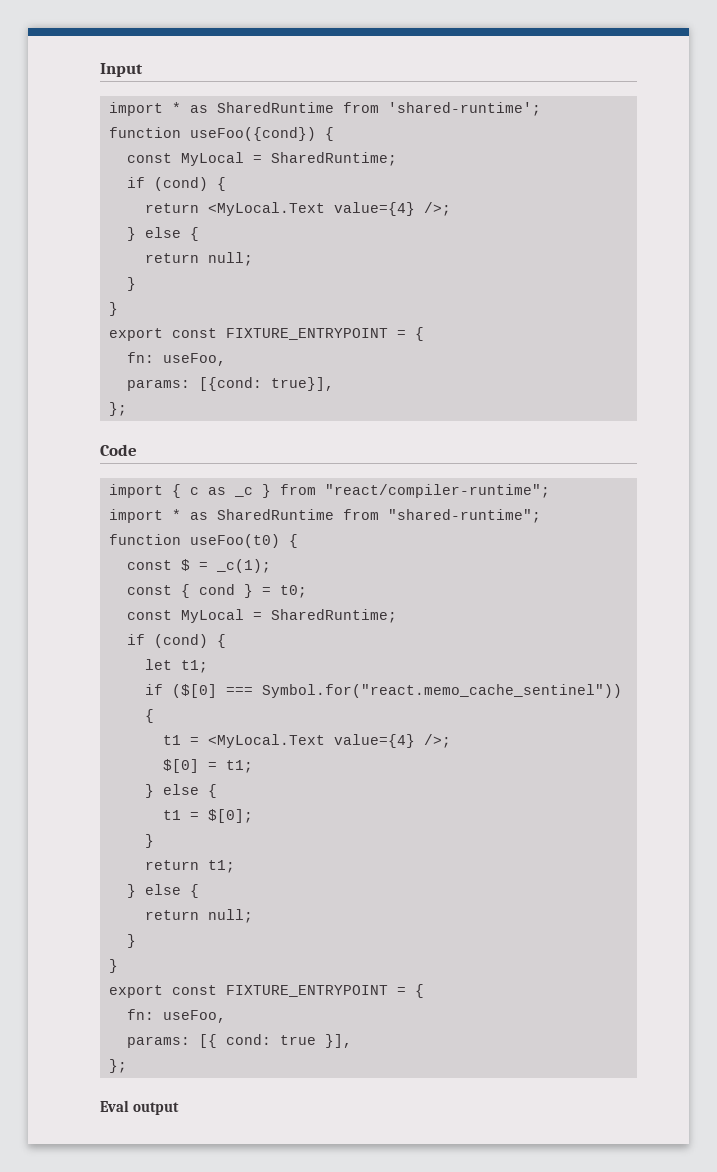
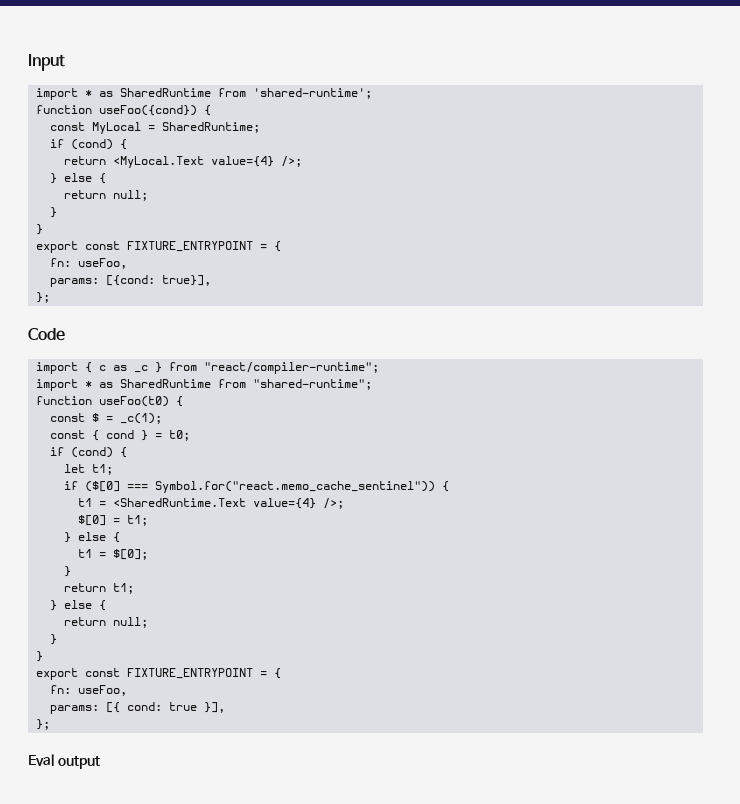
[126,609,397,623] // const MyLocal = SharedRuntime; -> (190, 435) none
[207,734,325,748] <MyLocal.Text -> [112,498,246,507] <SharedRuntime.Text

